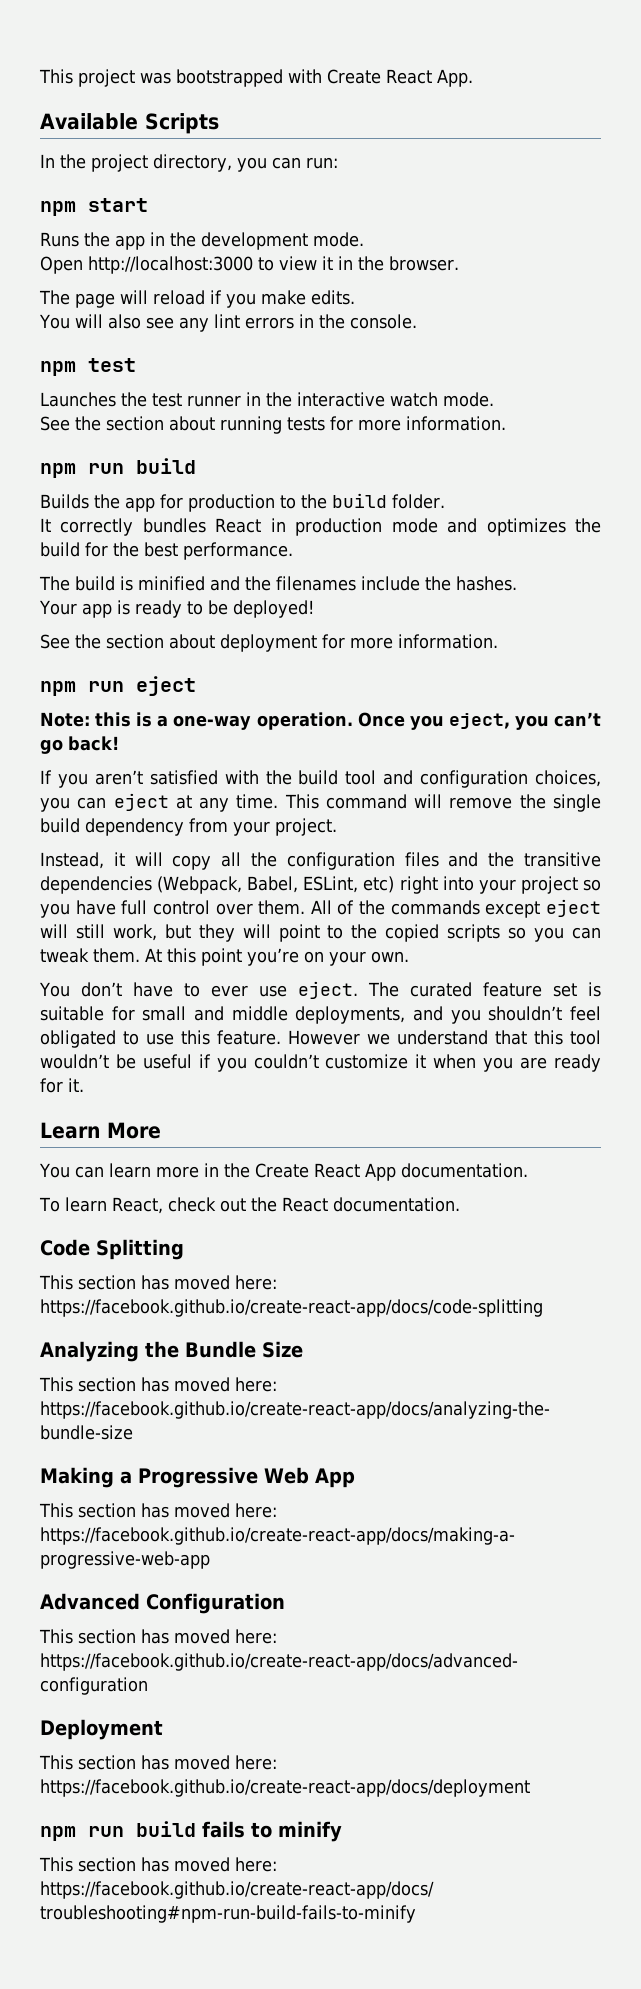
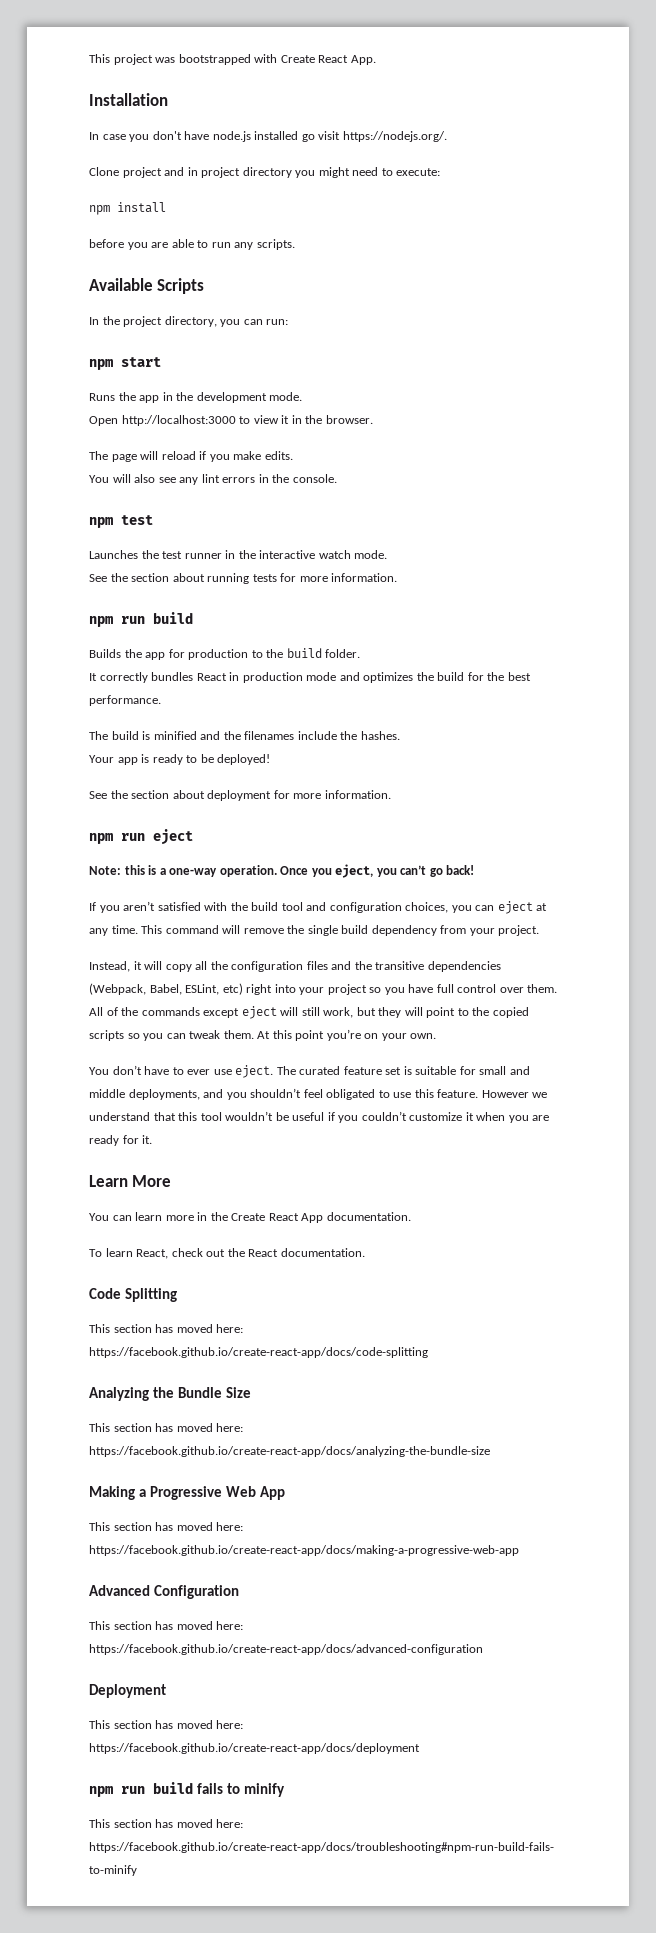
(473, 78) none -> [89,93,168,106] [89,131,447,142] [89,167,441,178] [89,202,166,215] [89,239,295,250] // Installation // In case you don't have node.js installed go visit https://nodejs.org/. // Clone project and in project directory you might need to execute: // npm install // before you are able to run any scripts.

